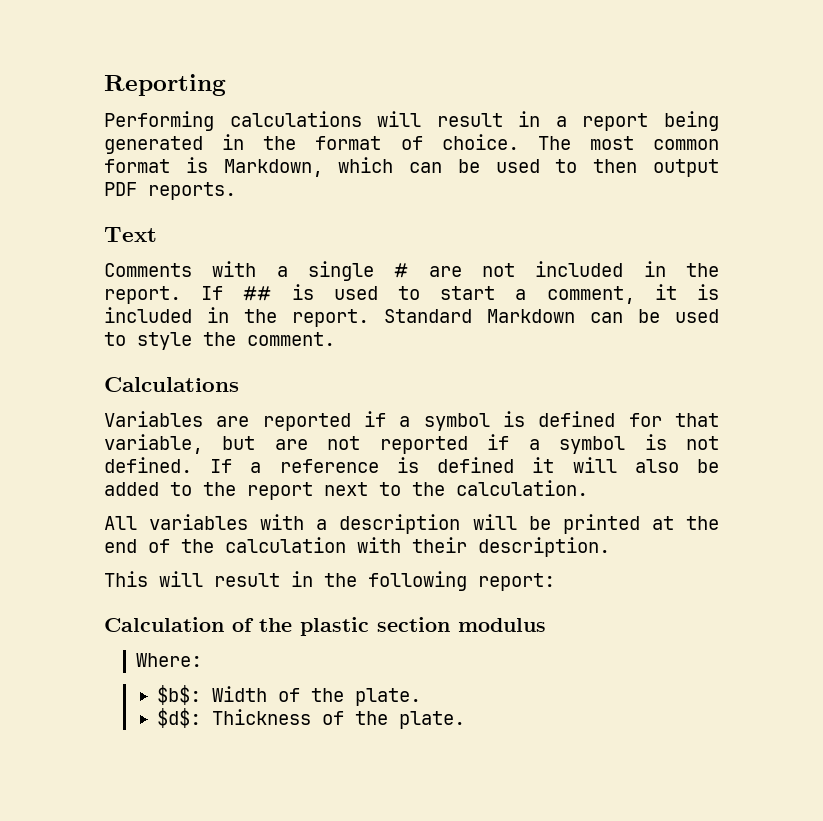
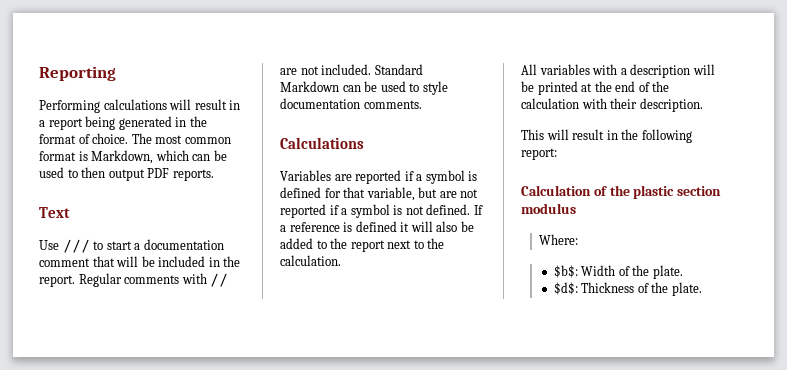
[104,261,719,281] [104,284,719,304] [104,307,369,327] Comments with a single # are not included in the report. If ## is used to start a comment, it is included in the report. -> [39,239,224,253] [39,256,241,267] [39,273,229,287] [280,64,372,75] Use /// to start a documentation comment that will be included in the report. Regular comments with // are not included.
[203,332,335,346] the comment. -> [280,98,422,109] documentation comments.

